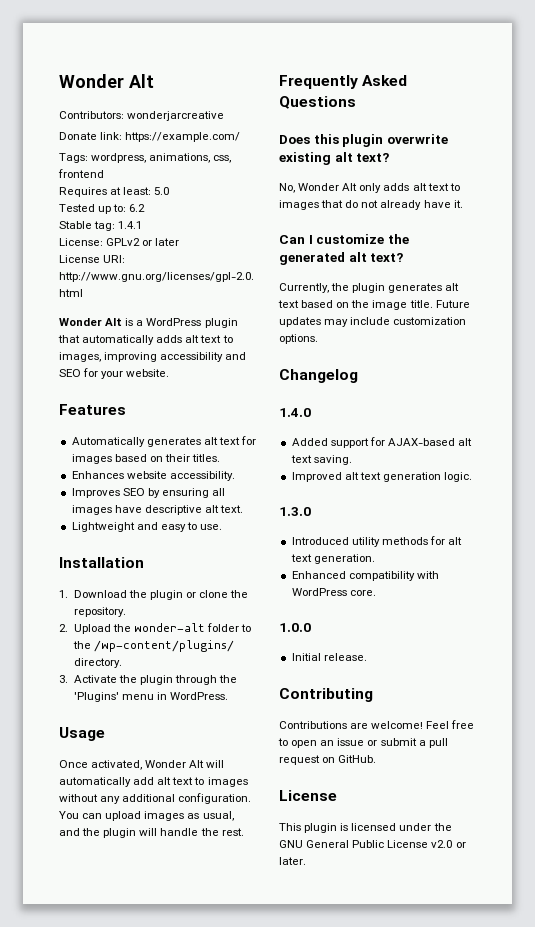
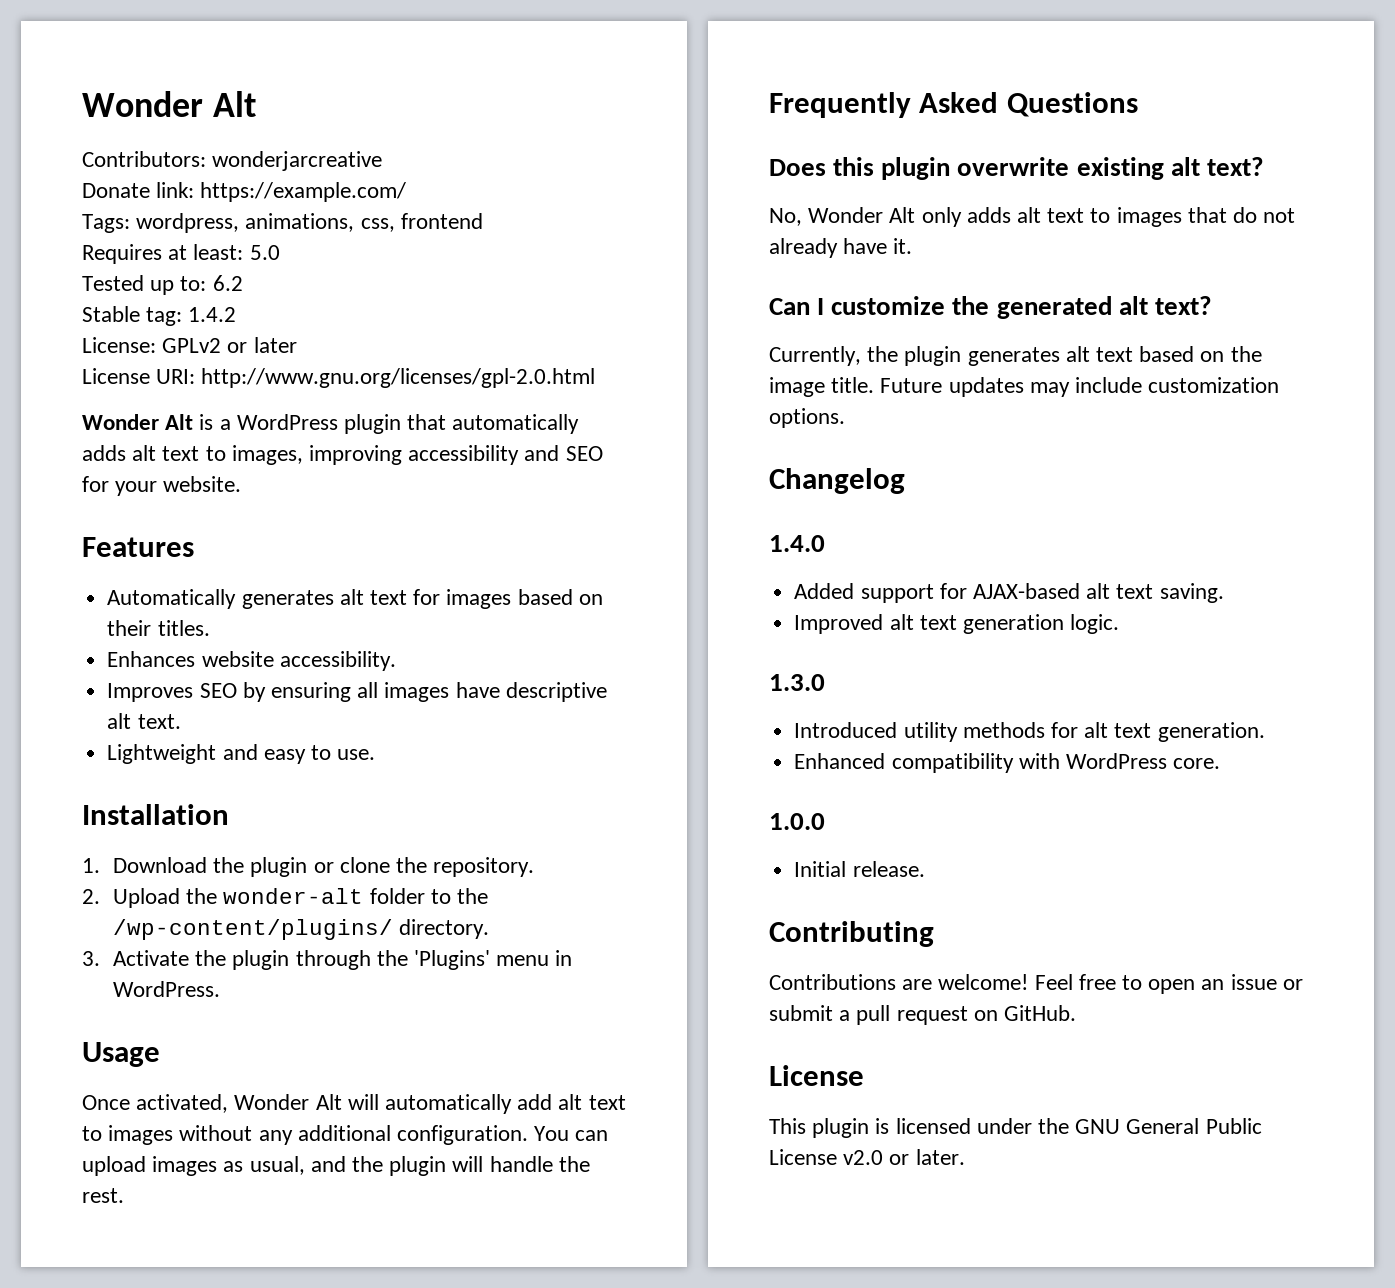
[118,221,143,229] 1.4.1 -> [188,307,237,322] 1.4.2

